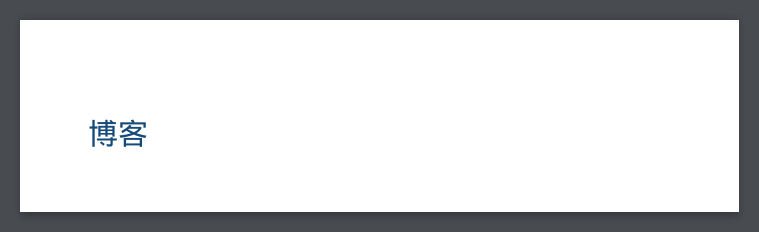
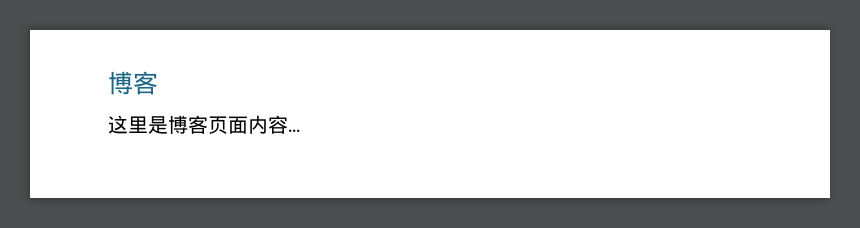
[88,119,148,147] 博客 -> [108,71,158,95] [108,115,300,134] 博客 // 这里是博客页面内容...

